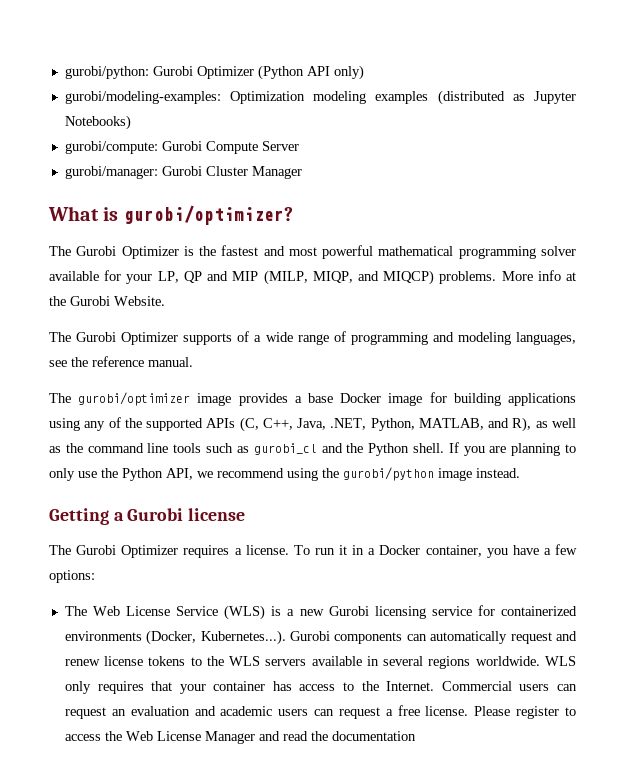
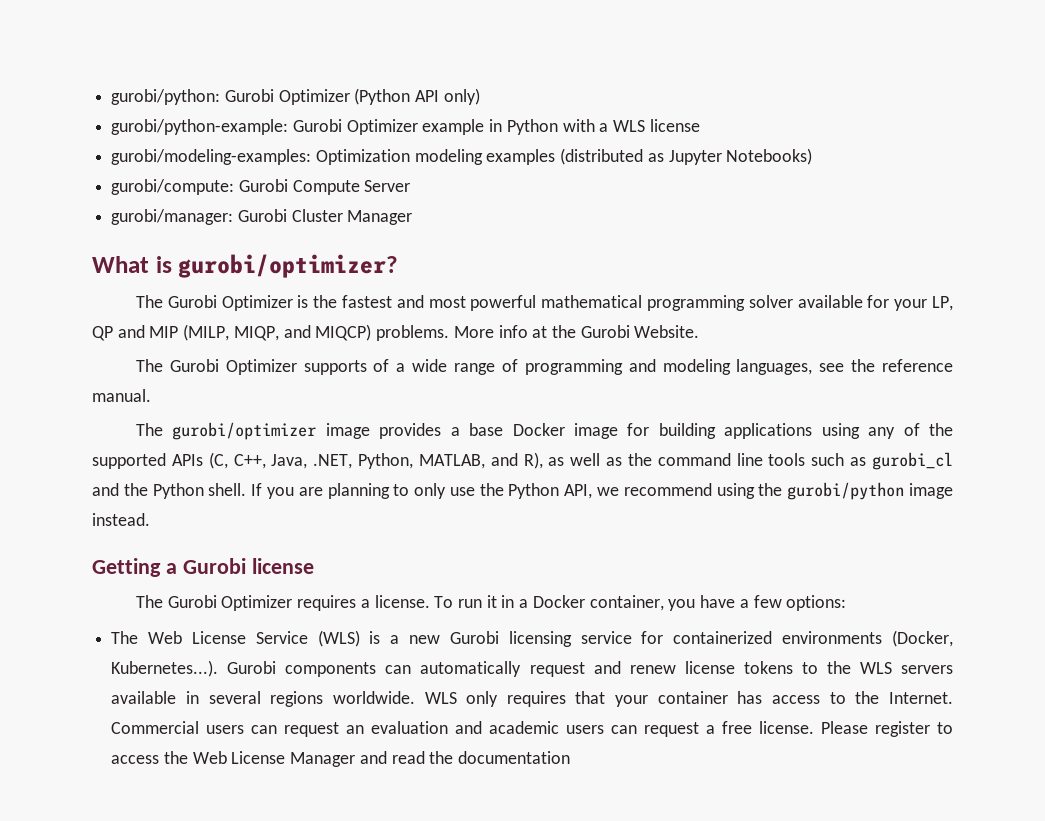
(364, 72) none -> [111,119,700,135] // gurobi/python-example: Gurobi Optimizer example in Python with a WLS license

